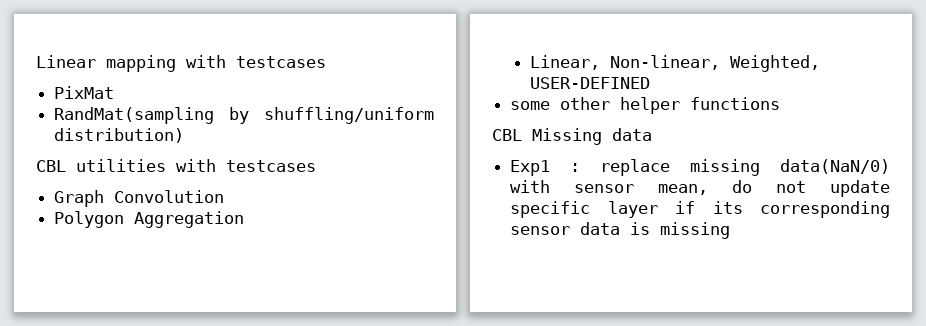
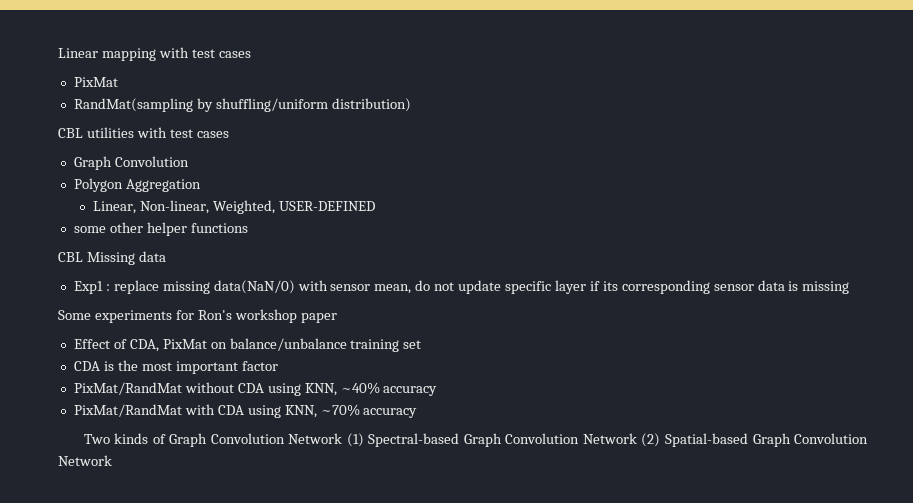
[236,56,326,68] testcases -> [191,49,251,58] test cases
[226,160,316,172] testcases -> [169,129,229,138] test cases
(731, 230) none -> [58,309,337,323] [73,338,422,352] [73,360,278,374] [73,382,438,396] [73,404,418,418] [83,433,868,447] [58,455,112,466] // Some experiments for Ron's workshop paper // Effect of CDA, PixMat on balance/unbalance training set // CDA is the most important factor // PixMat/RandMat without CDA using KNN, ~40% accuracy // PixMat/RandMat with CDA using KNN, ~70% accuracy // Two kinds of Graph Convolution Network (1) Spectral-based Graph Convolution Network (2) Spatial-based Graph Convolution Network

